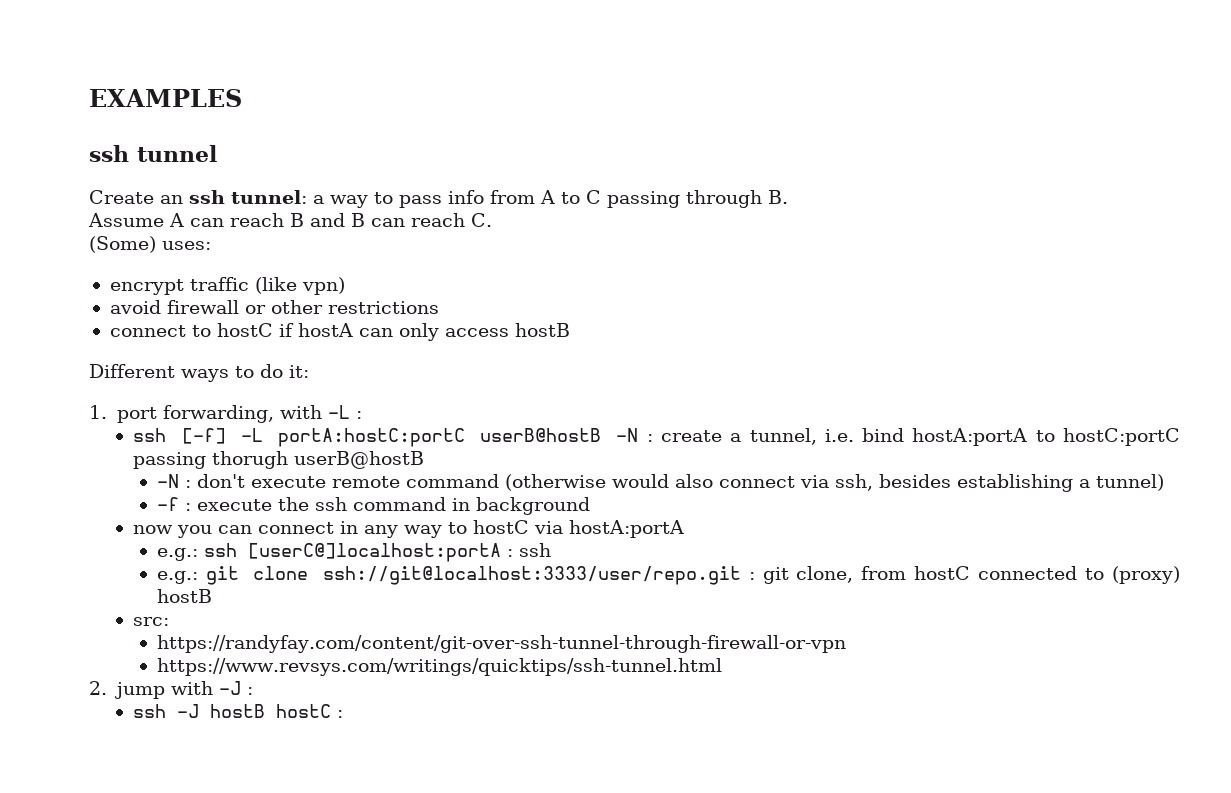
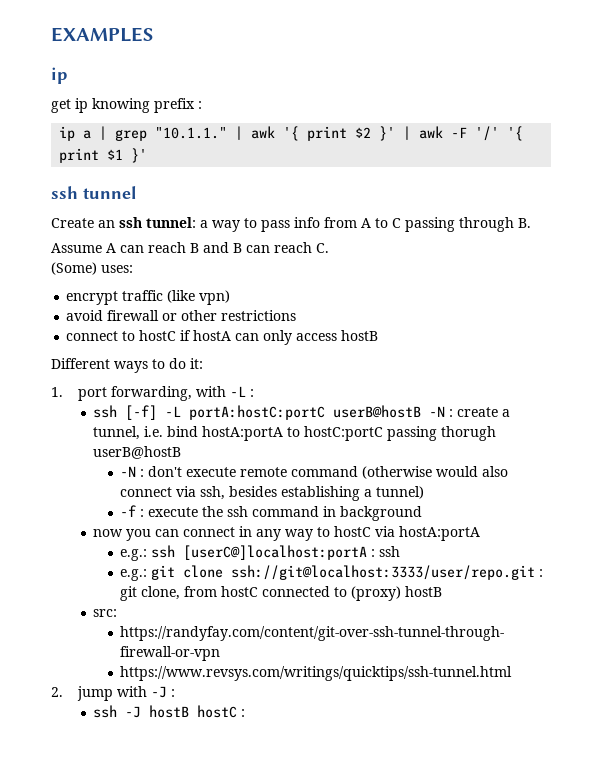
(242, 98) none -> [51,67,68,84] [51,98,202,113] [59,126,524,141] [59,148,148,163] // ip // get ip knowing prefix : // ip a | grep "10.1.1." | awk '{ print $2 }' | awk -F '/' '{ print $1 }'

